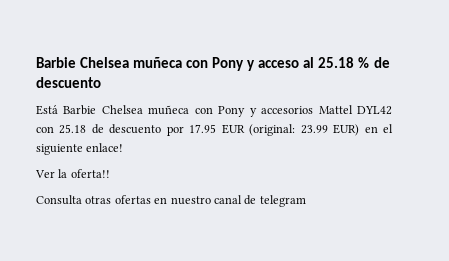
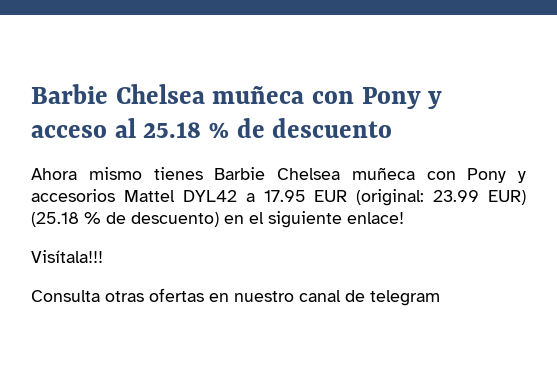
[36,105,58,115] Está -> [31,167,203,180] Ahora mismo tienes
[36,124,184,136] con 25.18 de descuento por -> [245,193,255,202] a
(360, 130) none -> [31,212,219,227] (25.18 % de descuento)
[35,169,110,178] Ver la oferta!! -> [31,250,103,263] Visítala!!!

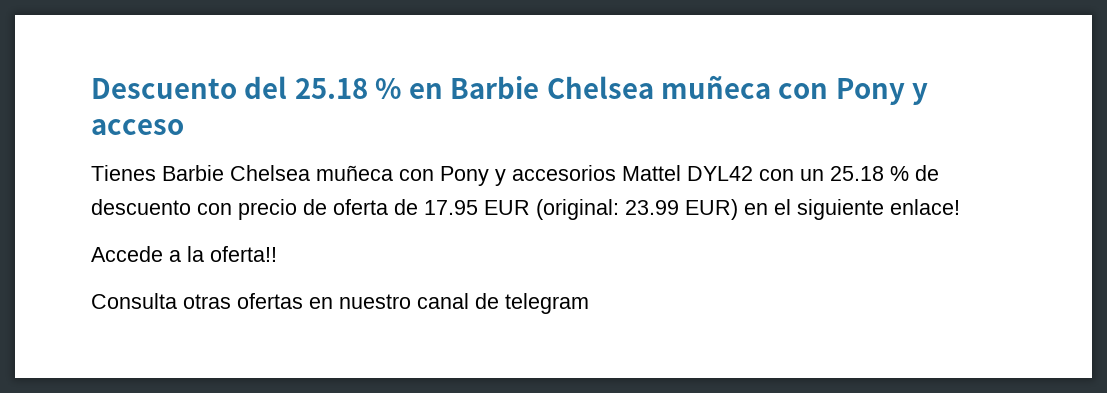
(31, 94) none -> [91,76,443,99] Descuento del 25.18 % en
[114,118,393,138] [31,167,203,180] al 25.18 % de descuento // Ahora mismo tienes -> [91,165,156,181] // Tienes
[245,193,255,202] a -> [759,165,939,181] [91,199,418,220] con un 25.18 % de descuento con precio de oferta de
[31,212,219,227] (25.18 % de descuento) -> (738, 209) none
[31,250,103,263] Visítala!!! -> [91,246,277,262] Accede a la oferta!!

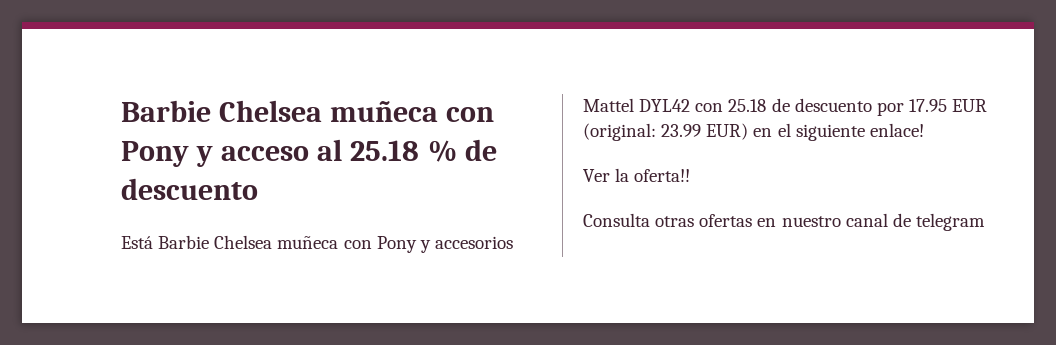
[91,76,443,99] Descuento del 25.18 % en -> (121, 111) none
[91,165,156,181] // Tienes -> [317,139,497,162] [121,178,258,200] [121,236,153,249] al 25.18 % de descuento // Está
[800,165,939,181] [91,199,418,220] un 25.18 % de descuento con precio de oferta de -> [728,98,904,116] 25.18 de descuento por
[91,246,181,262] Accede a -> [583,169,610,182] Ver

